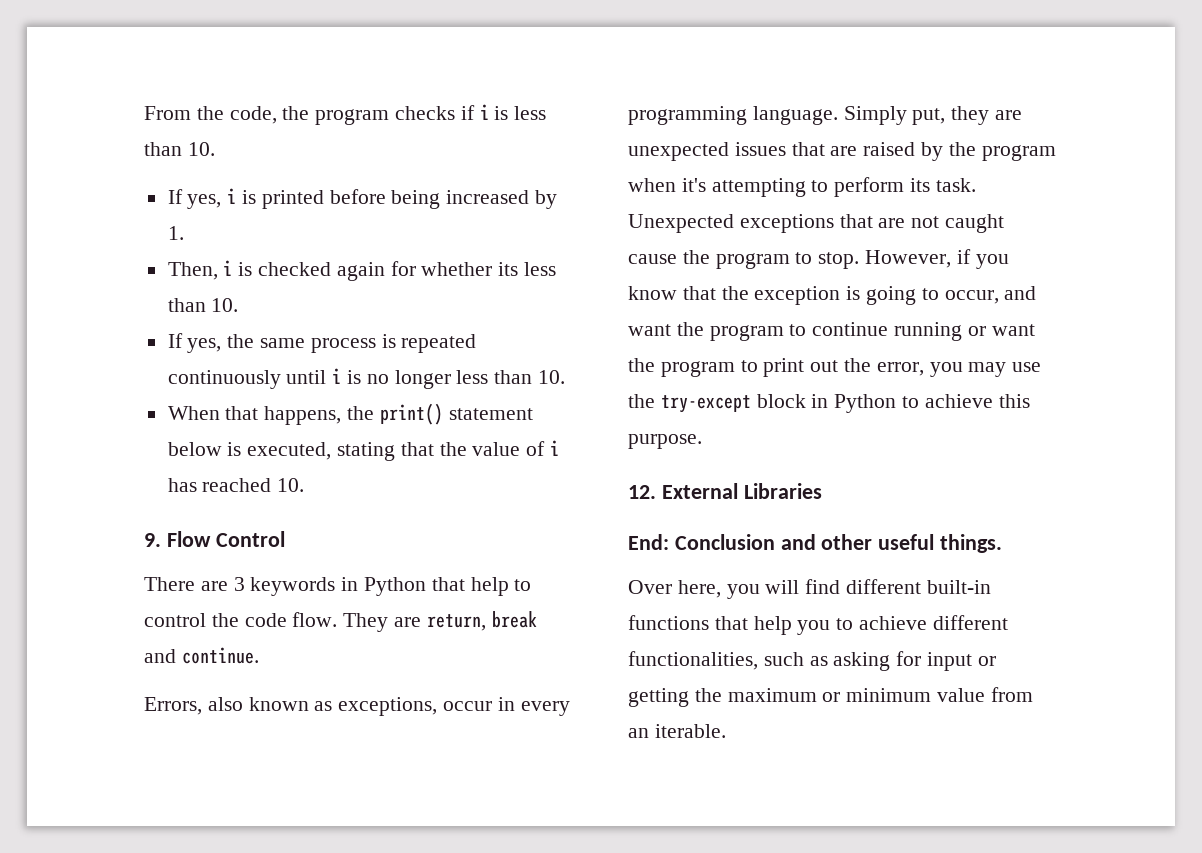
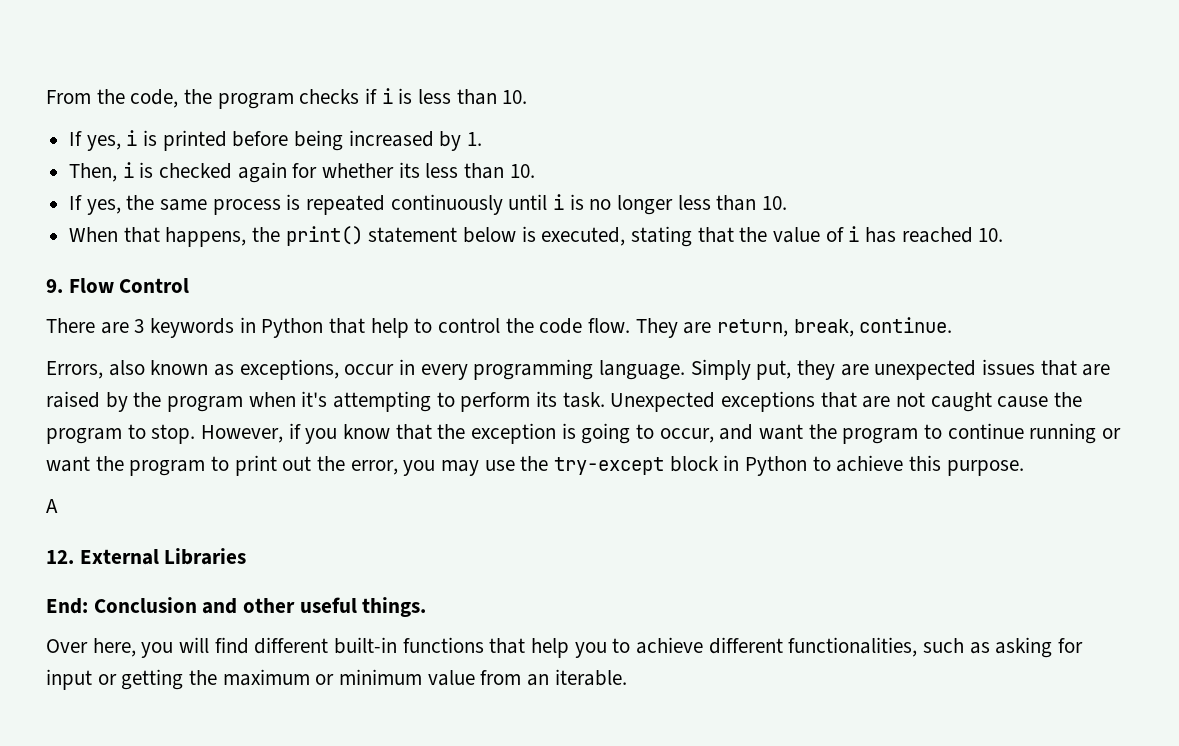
[491,611,537,628] [144,649,176,663] break and -> [793,319,854,337] break,
(702, 441) none -> [46,499,58,513] // A

